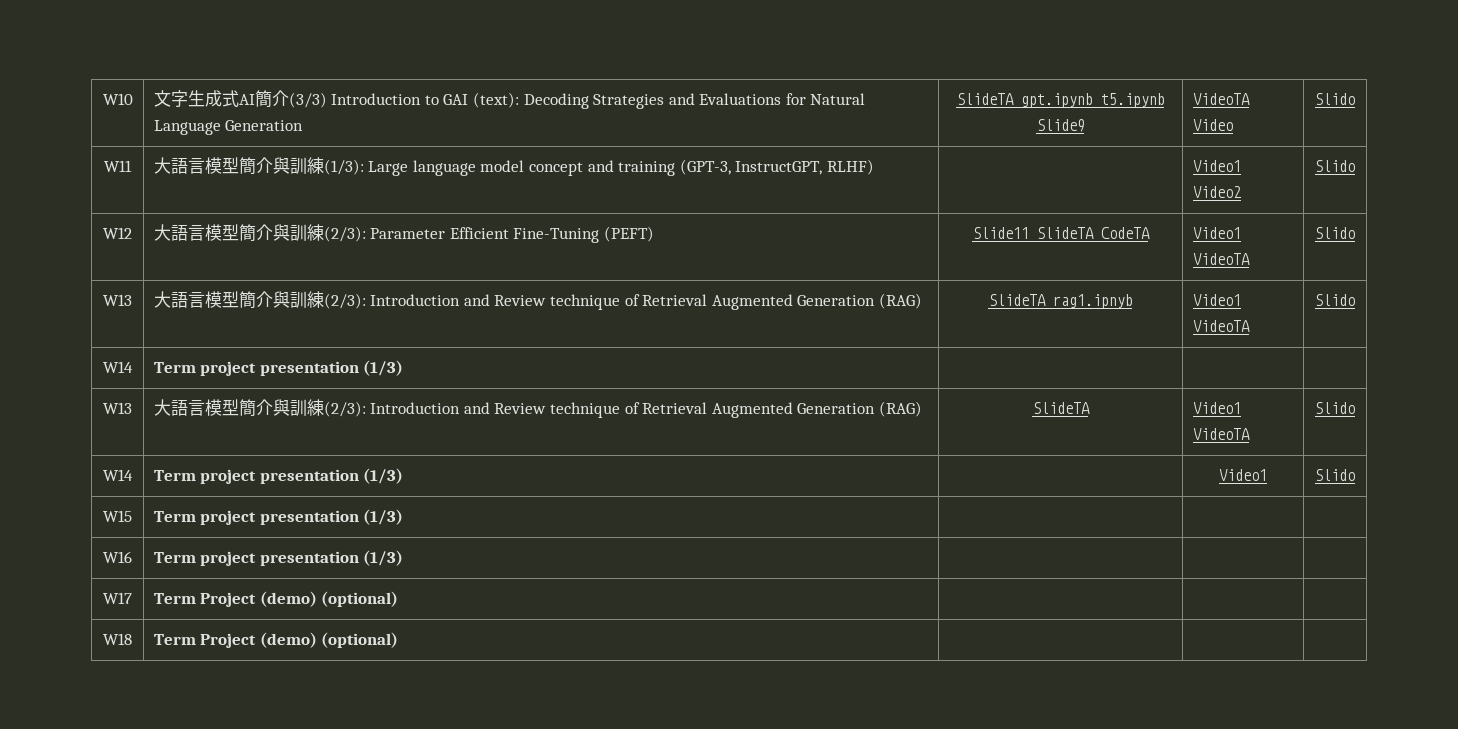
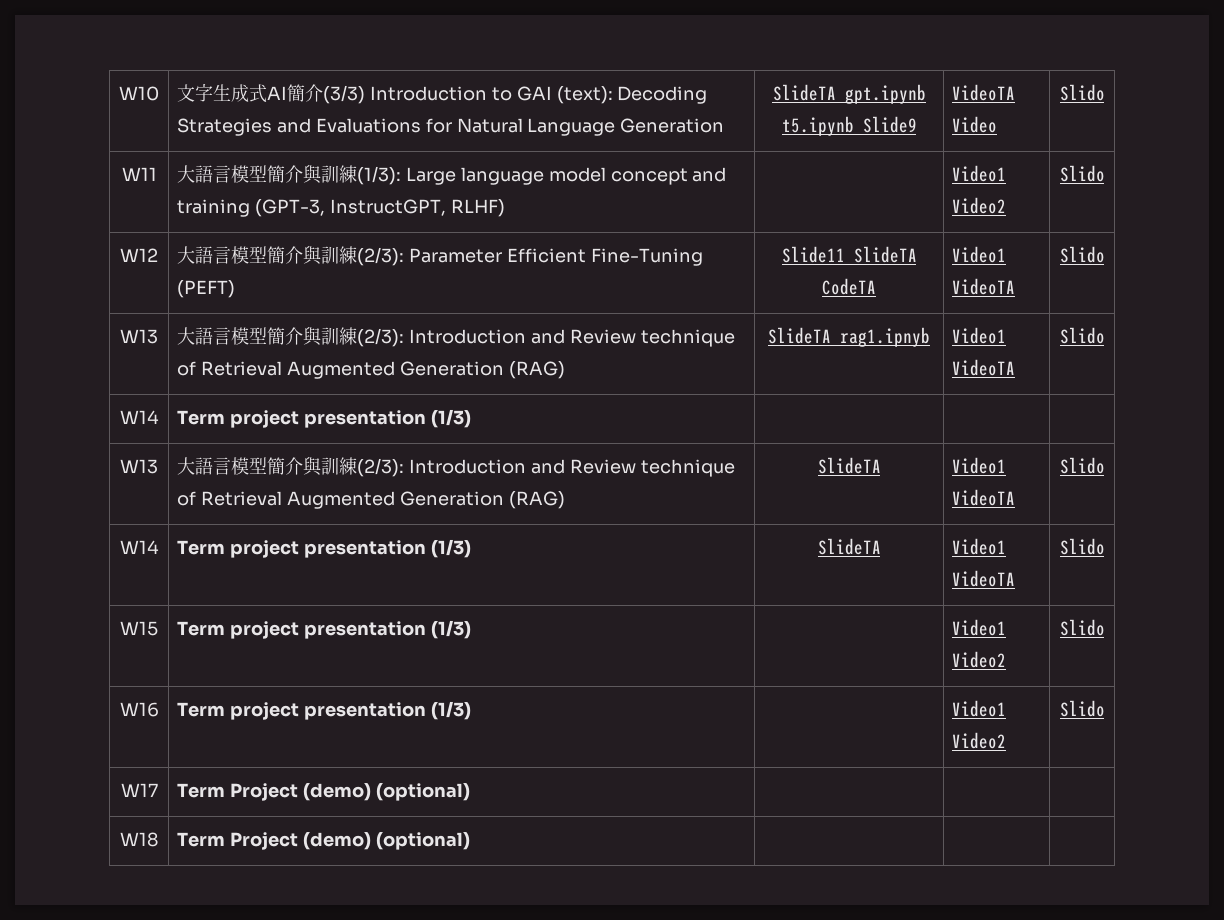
[1219,469,1267,481] | Video1 -> [817,538,881,555] [952,538,1007,555] [952,570,1016,587] SlideTA | Video1 VideoTA
(404, 517) | -> [952,619,1007,636] [952,651,1007,668] [1059,619,1105,636] Video1 Video2 | Slido
(404, 558) | -> [952,700,1007,717] [952,732,1007,749] [1059,700,1105,717] Video1 Video2 | Slido

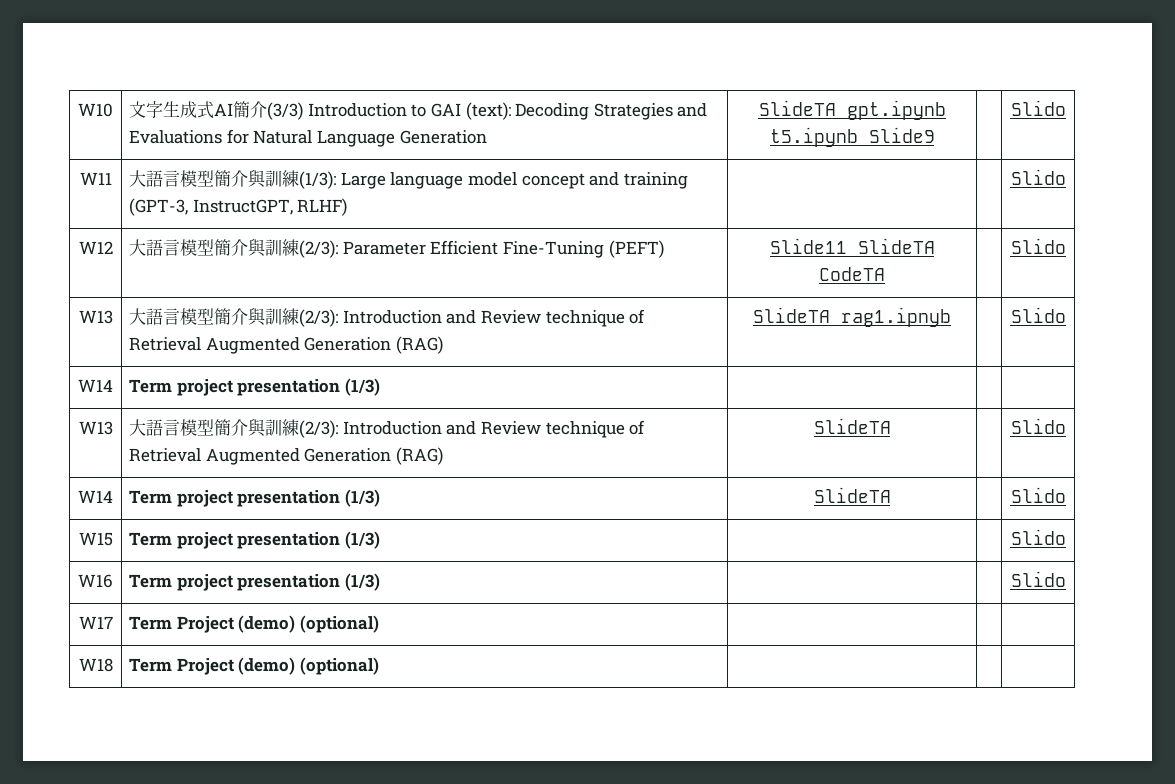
[952,84,1016,101] [952,116,998,133] VideoTA Video -> (935, 135) none
[952,165,1007,182] [952,197,1007,214] Video1 Video2 -> (348, 207) none
[952,246,1007,263] [952,278,1016,295] Video1 VideoTA -> (885, 274) none
[952,327,1007,344] [952,359,1016,376] Video1 VideoTA -> (951, 317) none
[952,457,1007,474] [952,489,1016,506] Video1 VideoTA -> (891, 426) none
[952,538,1007,555] [952,570,1016,587] Video1 VideoTA -> (891, 495) none
[952,619,1007,636] [952,651,1007,668] Video1 Video2 -> (381, 540) none
[952,700,1007,717] [952,732,1007,749] Video1 Video2 -> (381, 582) none

